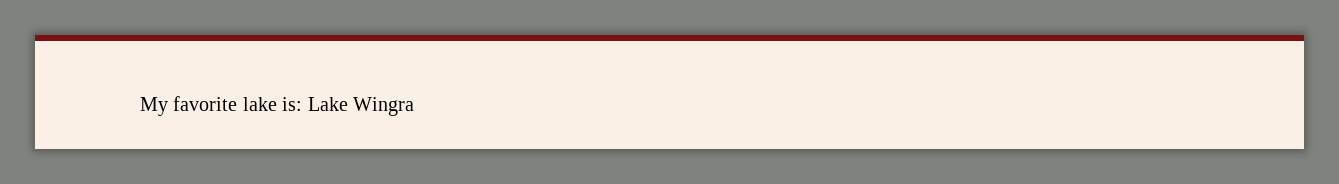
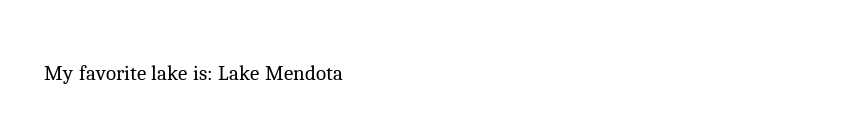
[353,97,414,116] Wingra -> [264,65,343,80] Mendota

